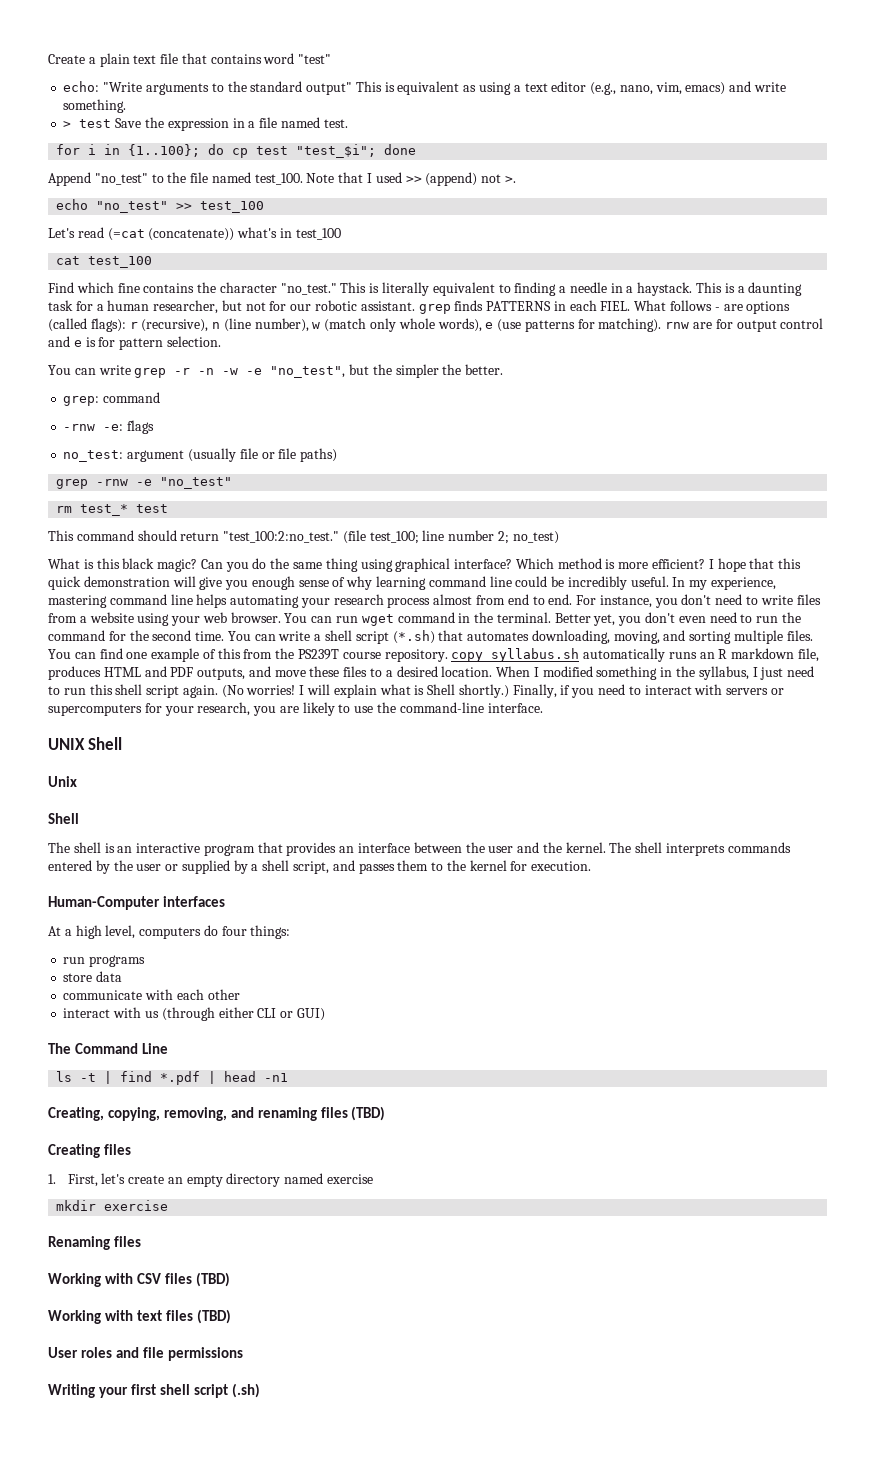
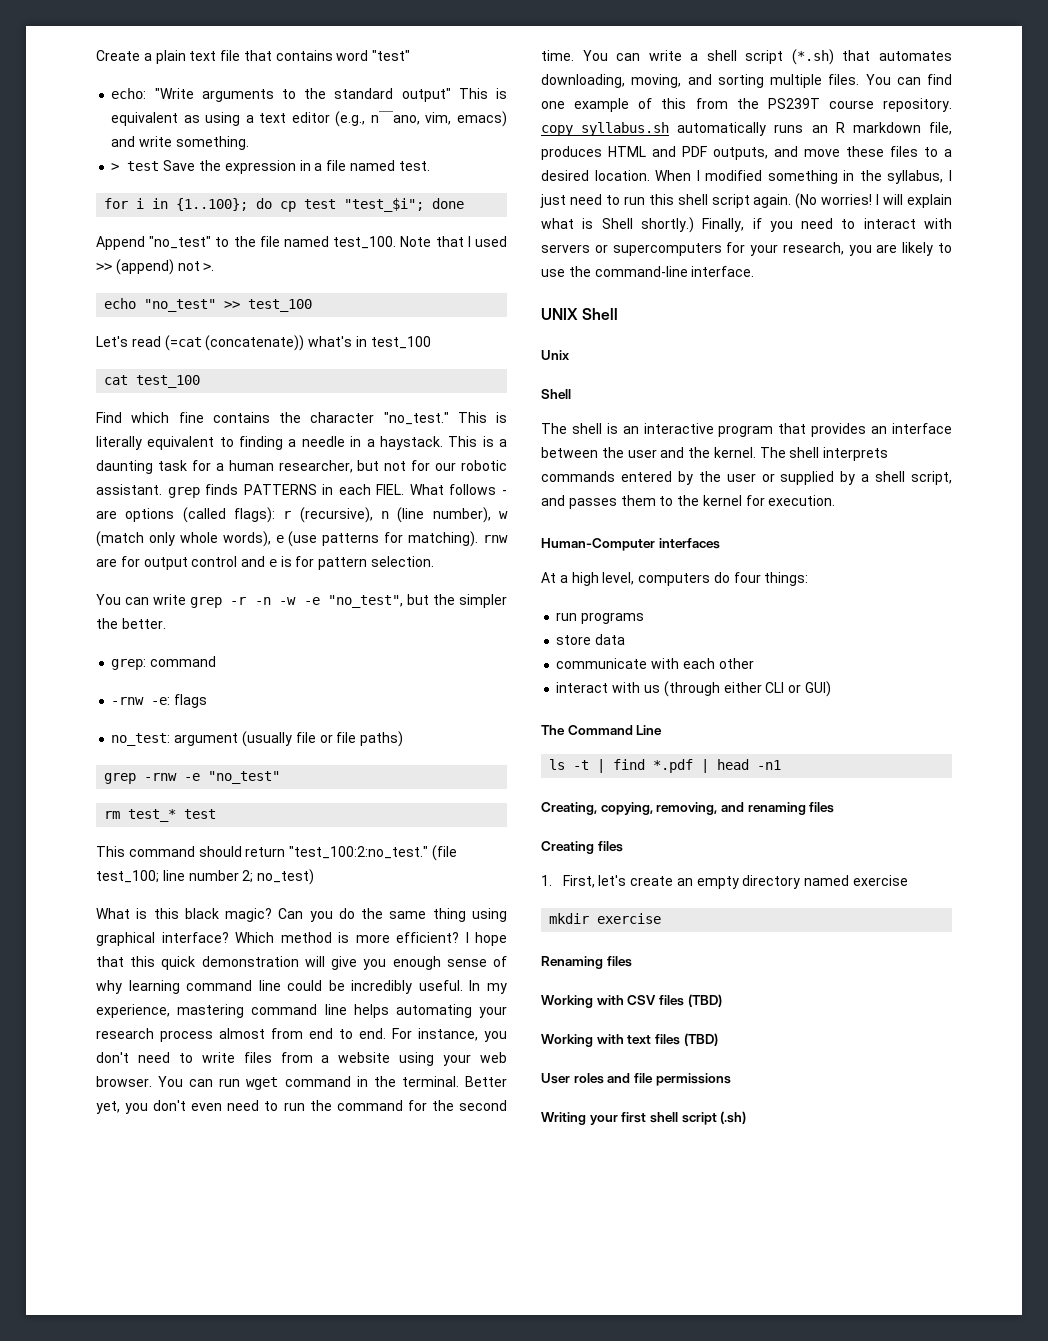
[619,85,653,95] nano, -> [370,111,420,125] n￣ano,
[351,1106,386,1121] (TBD) -> (835, 807) none

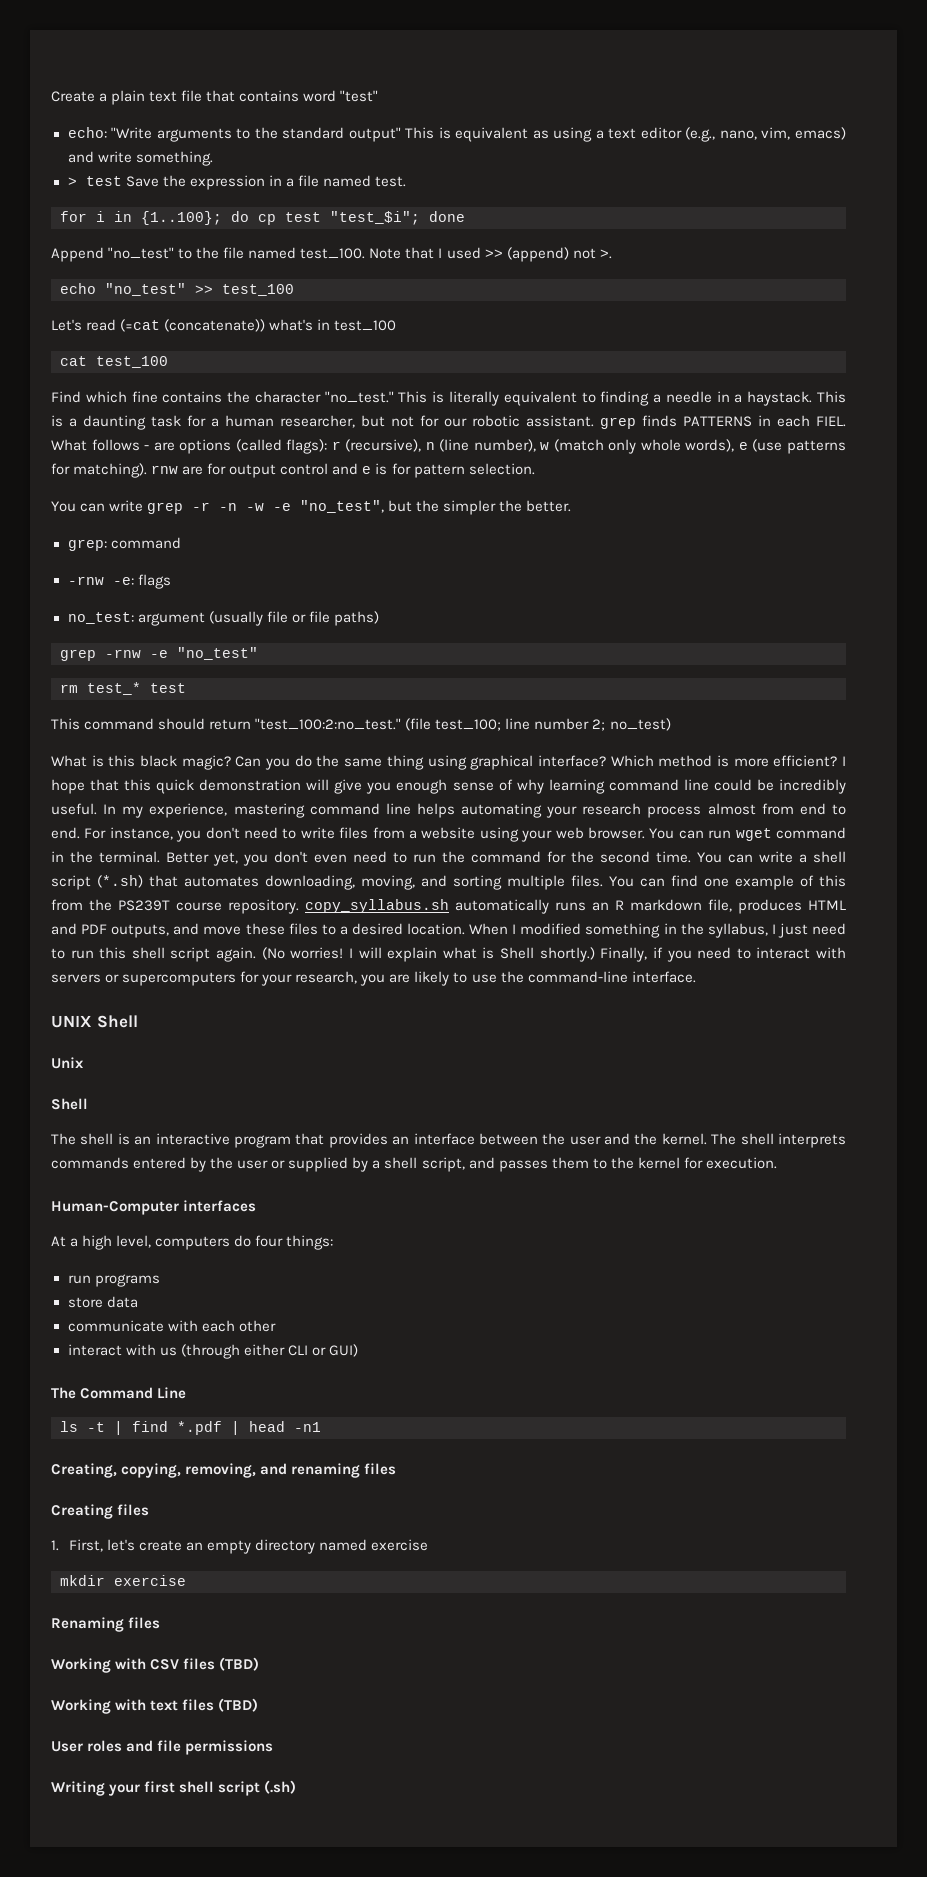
[370,111,420,125] n￣ano, -> [719,130,757,140] nano,

